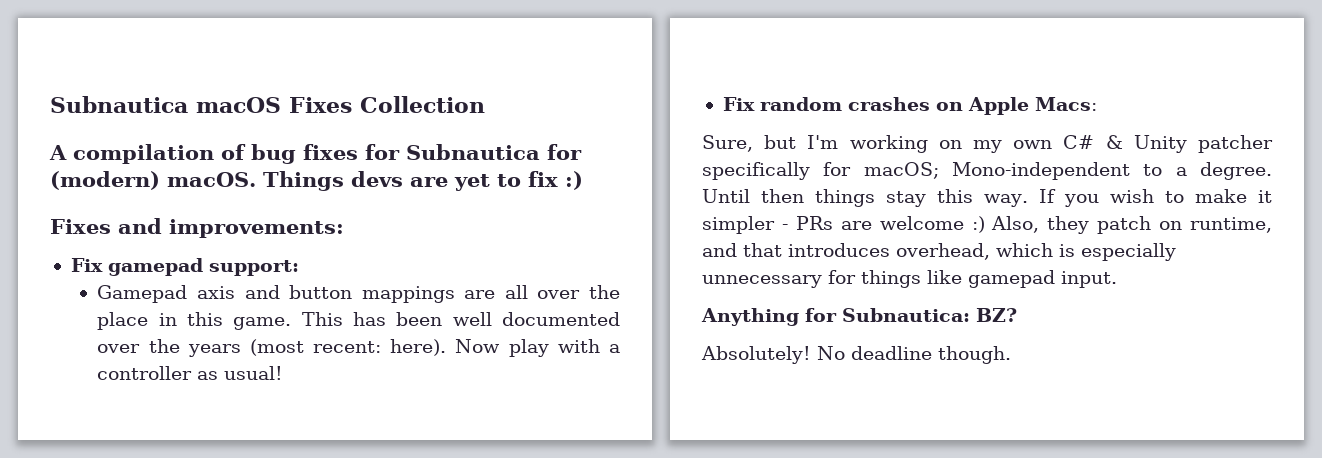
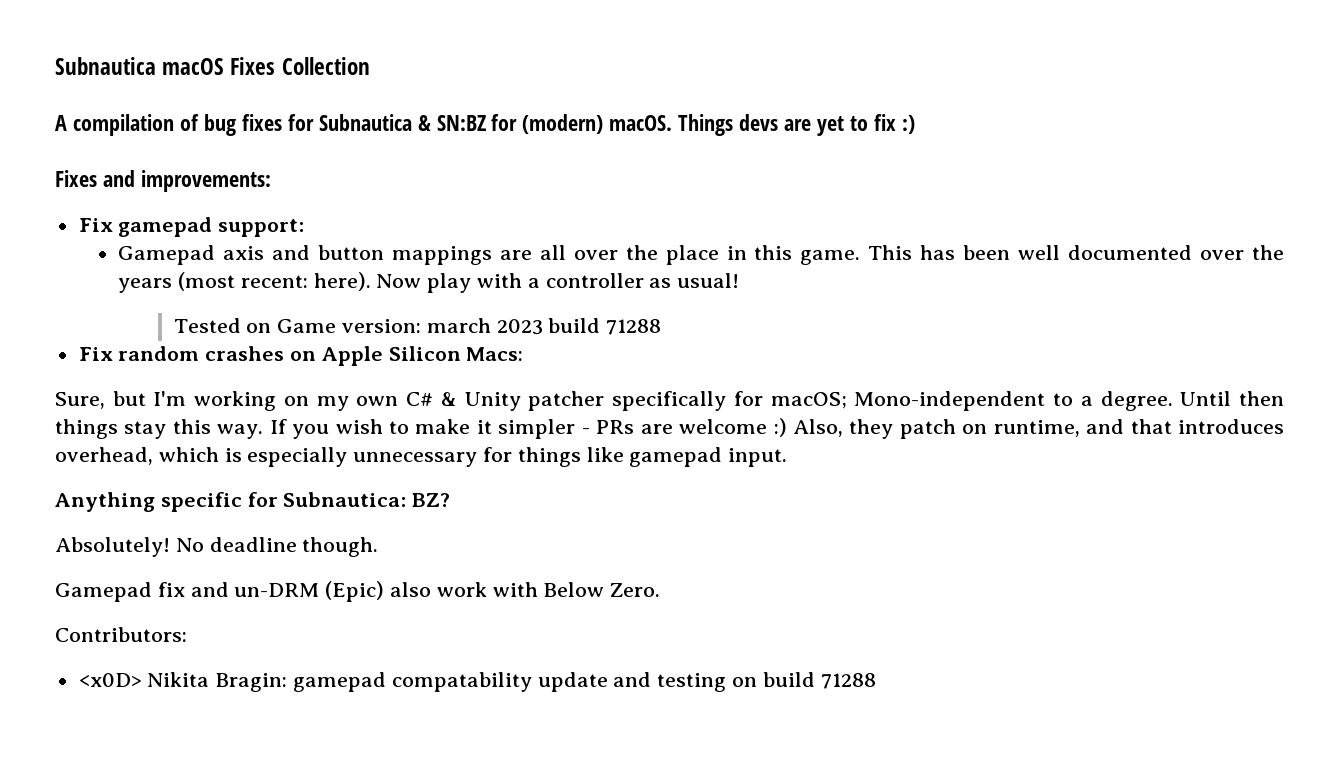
(540, 152) none -> [417,115,486,131] & SN:BZ
(284, 373) none -> [173,318,662,335] // Tested on Game version: march 2023 build 71288
(1029, 106) none -> [388,346,461,361] Silicon
(799, 317) none -> [160,492,242,512] specific
(1011, 355) none -> [55,581,661,602] [55,627,187,642] [78,672,876,692] // Gamepad fix and un-DRM (Epic) also work with Below Zero. // Contributors: // <x0D> Nikita Bragin: gamepad compatability update and testing on build 71288

